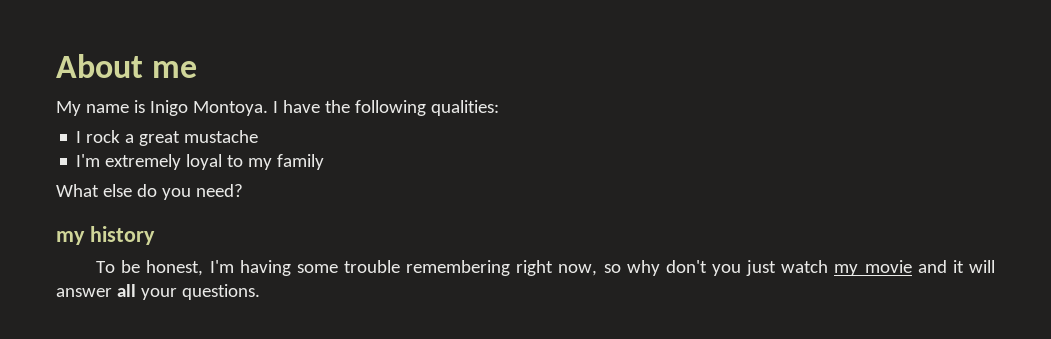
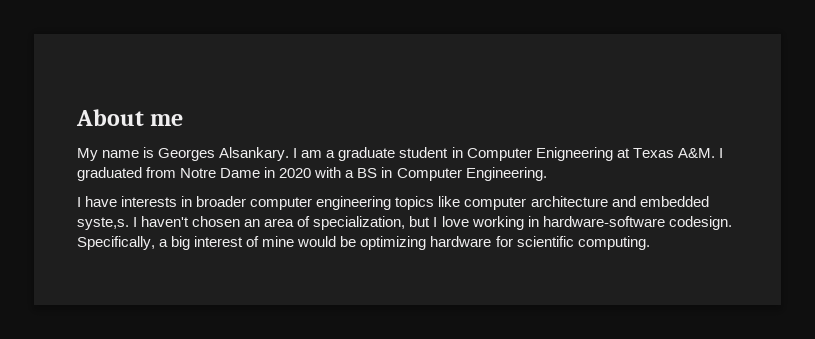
[149,100,499,116] [76,130,259,146] [76,154,325,170] [56,184,243,200] [56,226,155,245] [96,260,995,276] [56,284,260,300] Inigo Montoya. I have the following qualities: // I rock a great mustache // I'm extremely loyal to my family // What else do you need? // my history // To be honest, I'm having some trouble remembering right now, so why don't you just watch my movie and it will answer all your questions. -> [158,147,723,161] [77,167,547,181] [77,196,709,210] [77,216,732,230] [77,236,650,250] Georges Alsankary. I am a graduate student in Computer Enigneering at Texas A&M. I graduated from Notre Dame in 2020 with a BS in Computer Engineering. // I have interests in broader computer engineering topics like computer architecture and embedded syste,s. I haven't chosen an area of specialization, but I love working in hardware-software codesign. Specifically, a big interest of mine would be optimizing hardware for scientific computing.

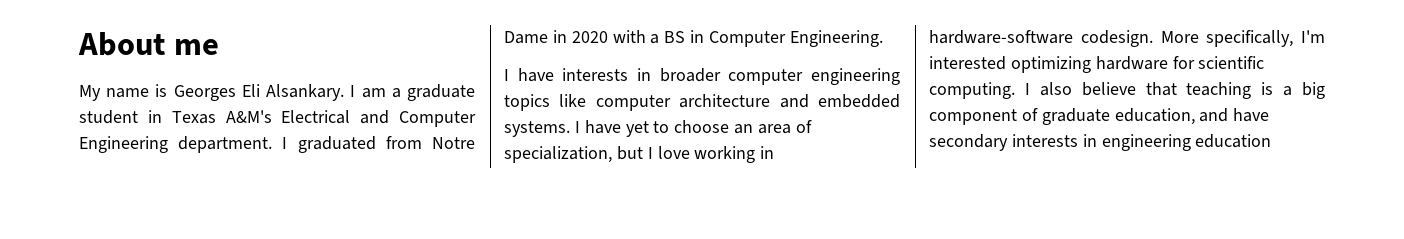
(216, 154) none -> [241,84,260,97] Eli
[466,147,715,161] Computer Enigneering at Texas A&M. -> [171,110,476,127] [79,136,273,153] Texas A&M's Electrical and Computer Engineering department.
[77,216,241,230] syste,s. I haven't chosen -> [504,120,730,137] systems. I have yet to choose
[77,236,357,250] Specifically, a big interest of mine would be -> [1160,30,1325,47] [929,56,1006,70] More specifically, I'm interested
(650, 243) none -> [1024,82,1325,99] [929,108,1270,125] [929,134,1272,151] I also believe that teaching is a big component of graduate education, and have secondary interests in engineering education

